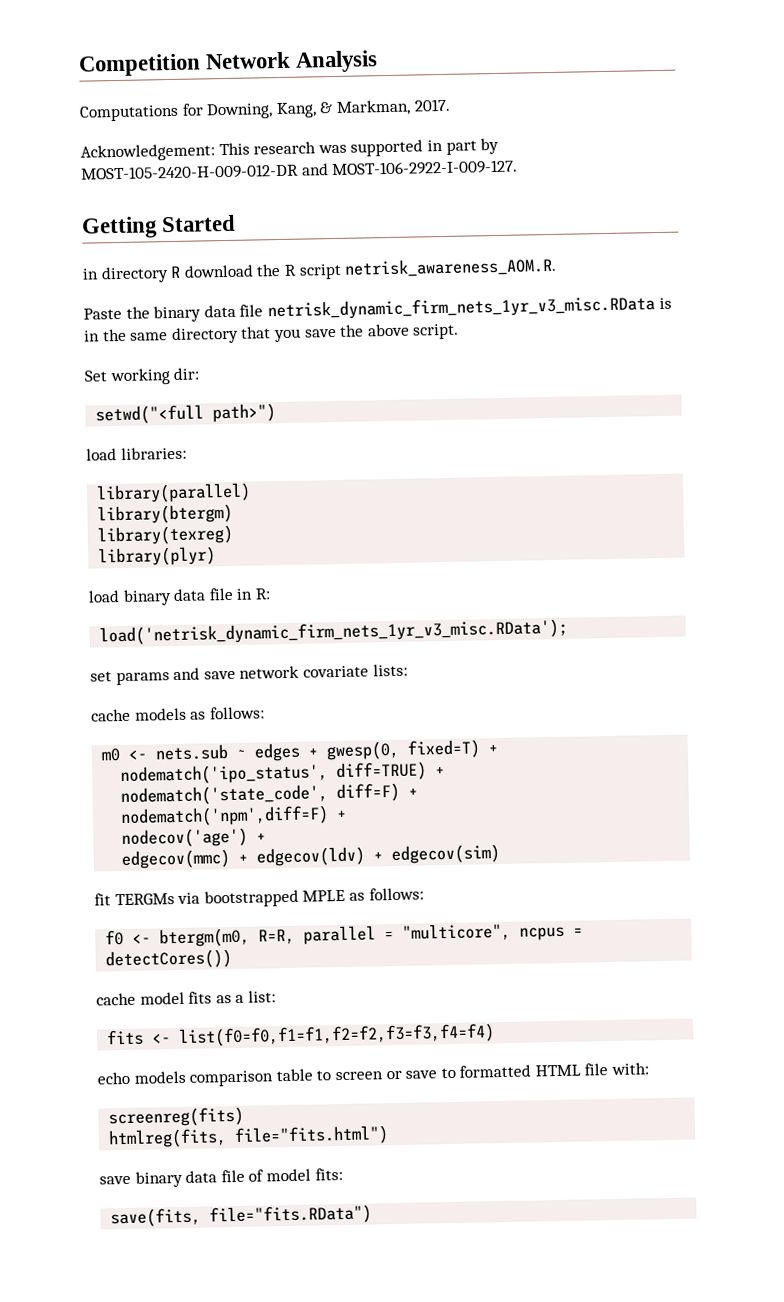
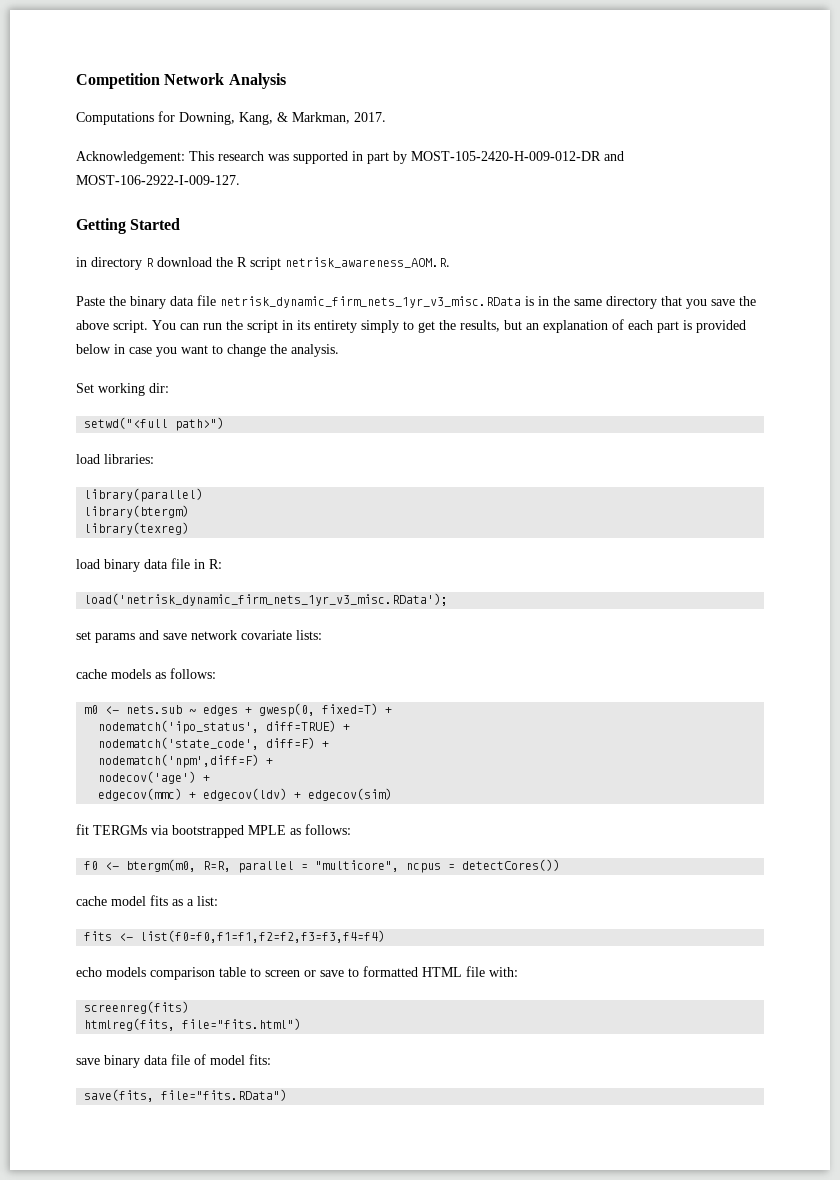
(460, 331) none -> [152,319,746,333] [76,344,339,357] You can run the script in its entirety simply to get the results, but an explanation of each part is provided below in case you want to change the analysis.
[98,546,217,567] // library(plyr) -> (190, 528) none

